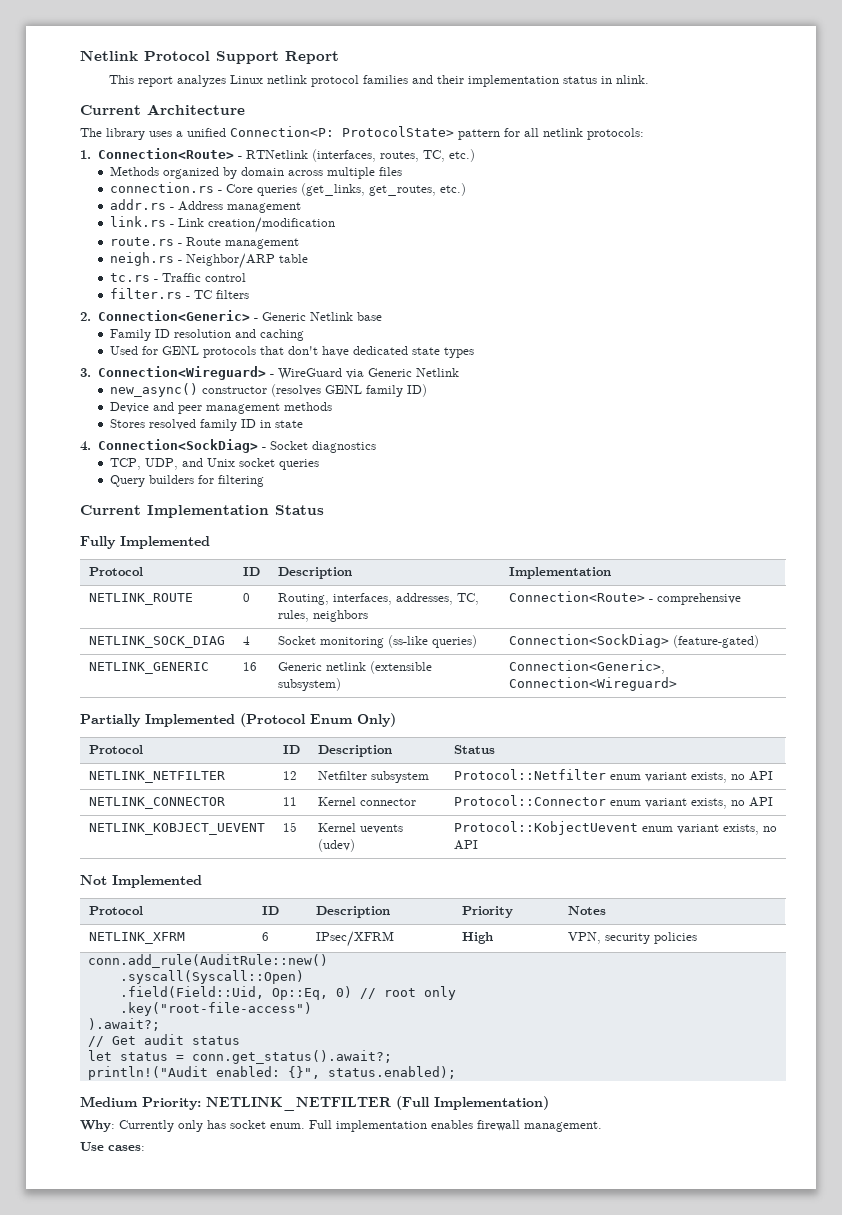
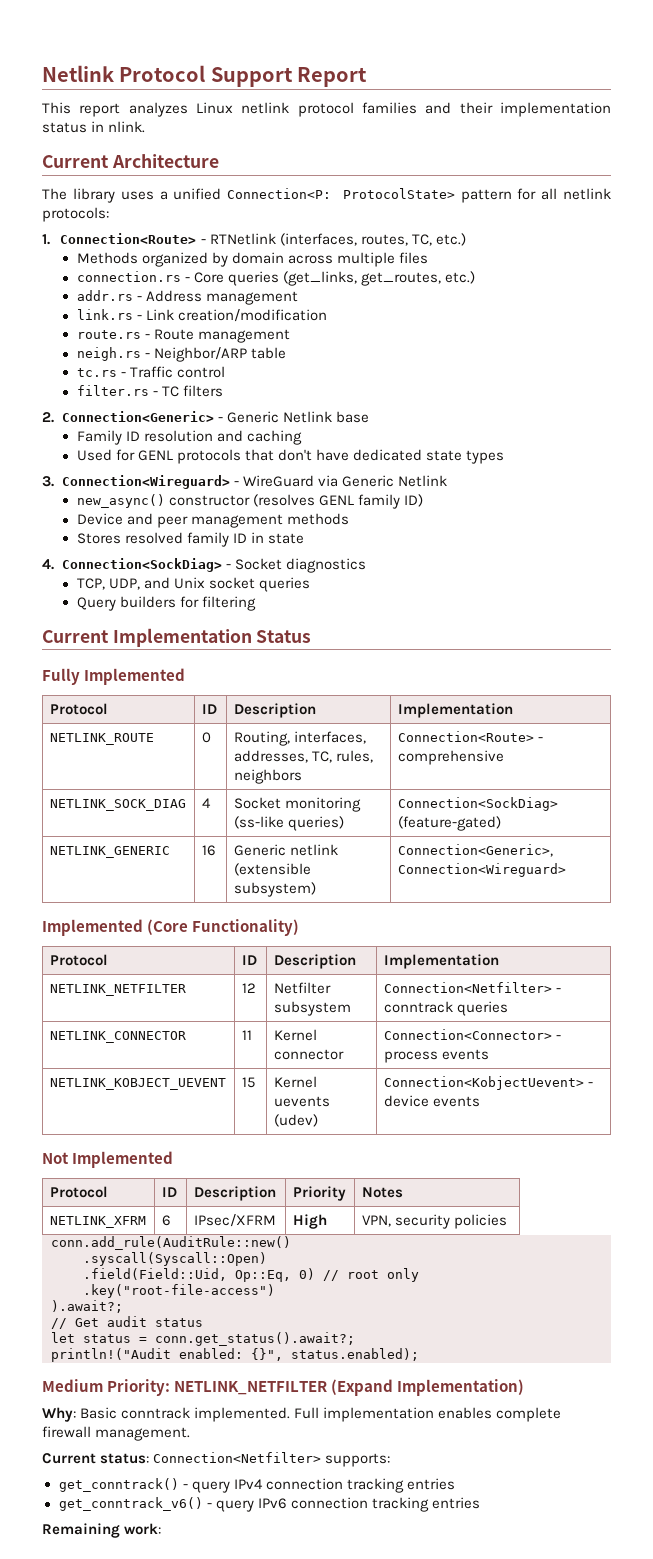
[80,713,396,727] [88,745,143,754] [282,745,300,754] [317,745,392,757] [453,745,495,754] Partially Implemented (Protocol Enum Only) // Protocol | ID | Description | Status -> [42,919,300,936] [49,954,108,966] [241,955,257,965] [273,954,356,969] [383,954,499,969] Implemented (Core Functionality) // Protocol | ID | Description | Implementation
[453,769,773,783] [88,797,225,809] [282,797,297,806] [317,797,416,806] [453,795,773,809] Protocol::Netfilter enum variant exists, no API // NETLINK_CONNECTOR | 11 | Kernel connector | Protocol::Connector enum variant exists, no API -> [383,982,561,993] [383,1001,508,1016] [49,1031,186,1043] [241,1030,252,1040] [273,1029,317,1041] [273,1049,344,1060] [383,1029,561,1040] [383,1049,489,1063] Connection<Netfilter> - conntrack queries // NETLINK_CONNECTOR | 11 | Kernel connector | Connection<Connector> - process events
[453,821,777,835] [453,840,478,850] Protocol::KobjectUevent enum variant exists, no API -> [383,1076,593,1090] [383,1095,480,1107] Connection<KobjectUevent> - device events
[396,1096,430,1110] (Full -> [331,1379,394,1396] (Expand
[119,1120,305,1132] Currently only has socket enum. -> [80,1407,291,1422] Basic conntrack implemented.
(473, 1124) none -> [496,1407,562,1422] complete
[80,1142,145,1151] Use cases: -> [42,1452,391,1467] [58,1478,455,1493] [58,1497,480,1512] [42,1523,162,1538] Current status: Connection<Netfilter> supports: // get_conntrack() - query IPv4 connection tracking entries // get_conntrack_v6() - query IPv6 connection tracking entries // Remaining work:

